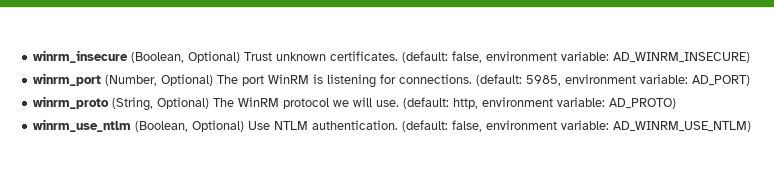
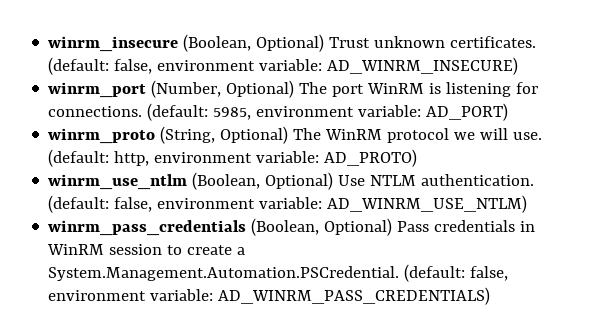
(752, 126) none -> [48,218,536,236] [47,244,246,255] [48,264,509,282] [48,287,491,305] // winrm_pass_credentials (Boolean, Optional) Pass credentials in WinRM session to create a System.Management.Automation.PSCredential. (default: false, environment variable: AD_WINRM_PASS_CREDENTIALS)

